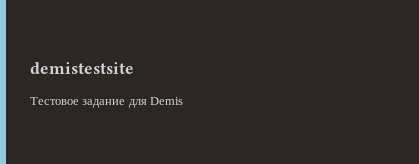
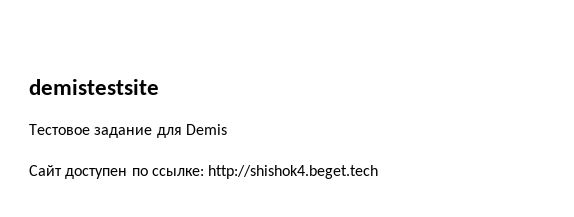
(184, 101) none -> [29,165,379,179] // Сайт доступен по ссылке: http://shishok4.beget.tech

